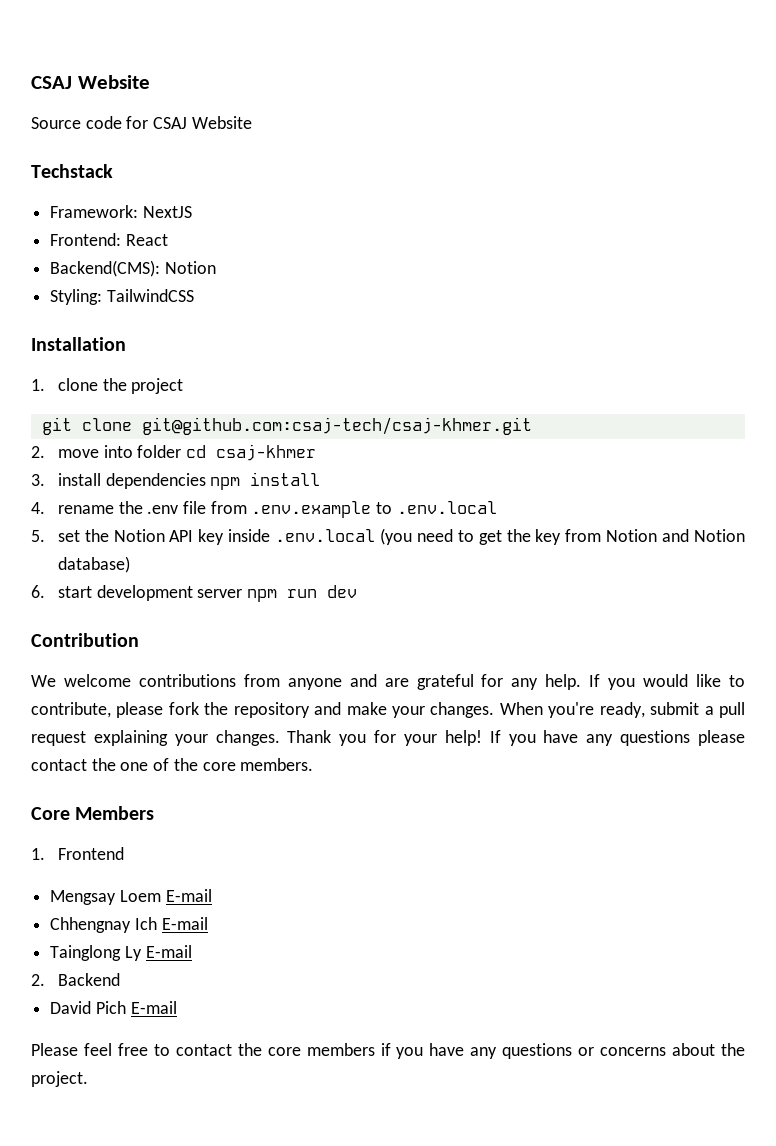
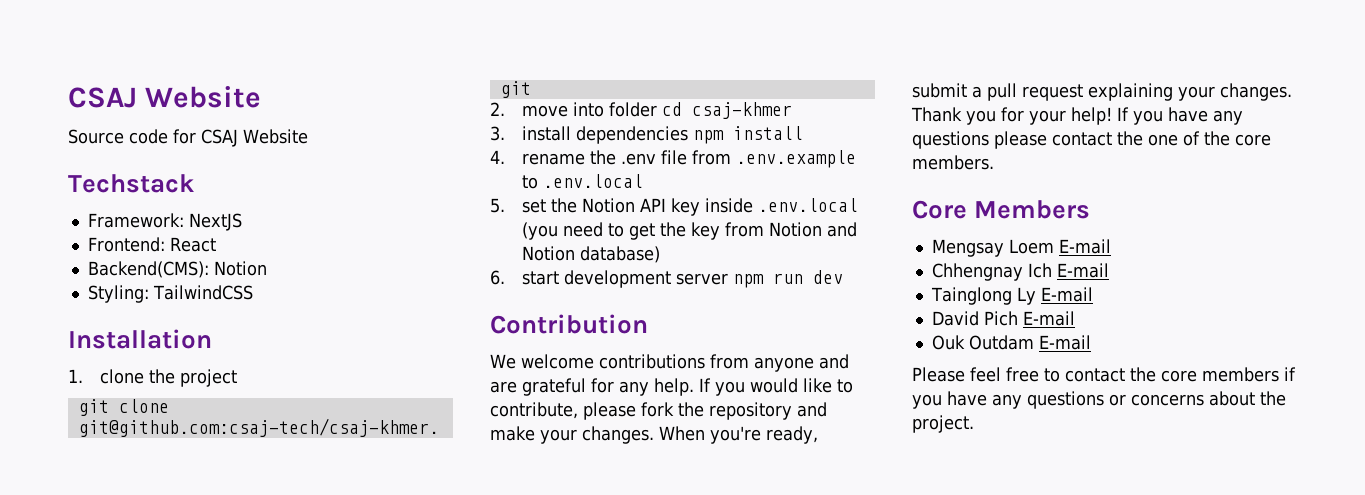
[31,847,124,860] // 1. Frontend -> (1091, 209) none
[31,973,120,986] // 2. Backend -> (1093, 294) none
(177, 1007) none -> [931,335,1091,350] // Ouk Outdam E-mail

